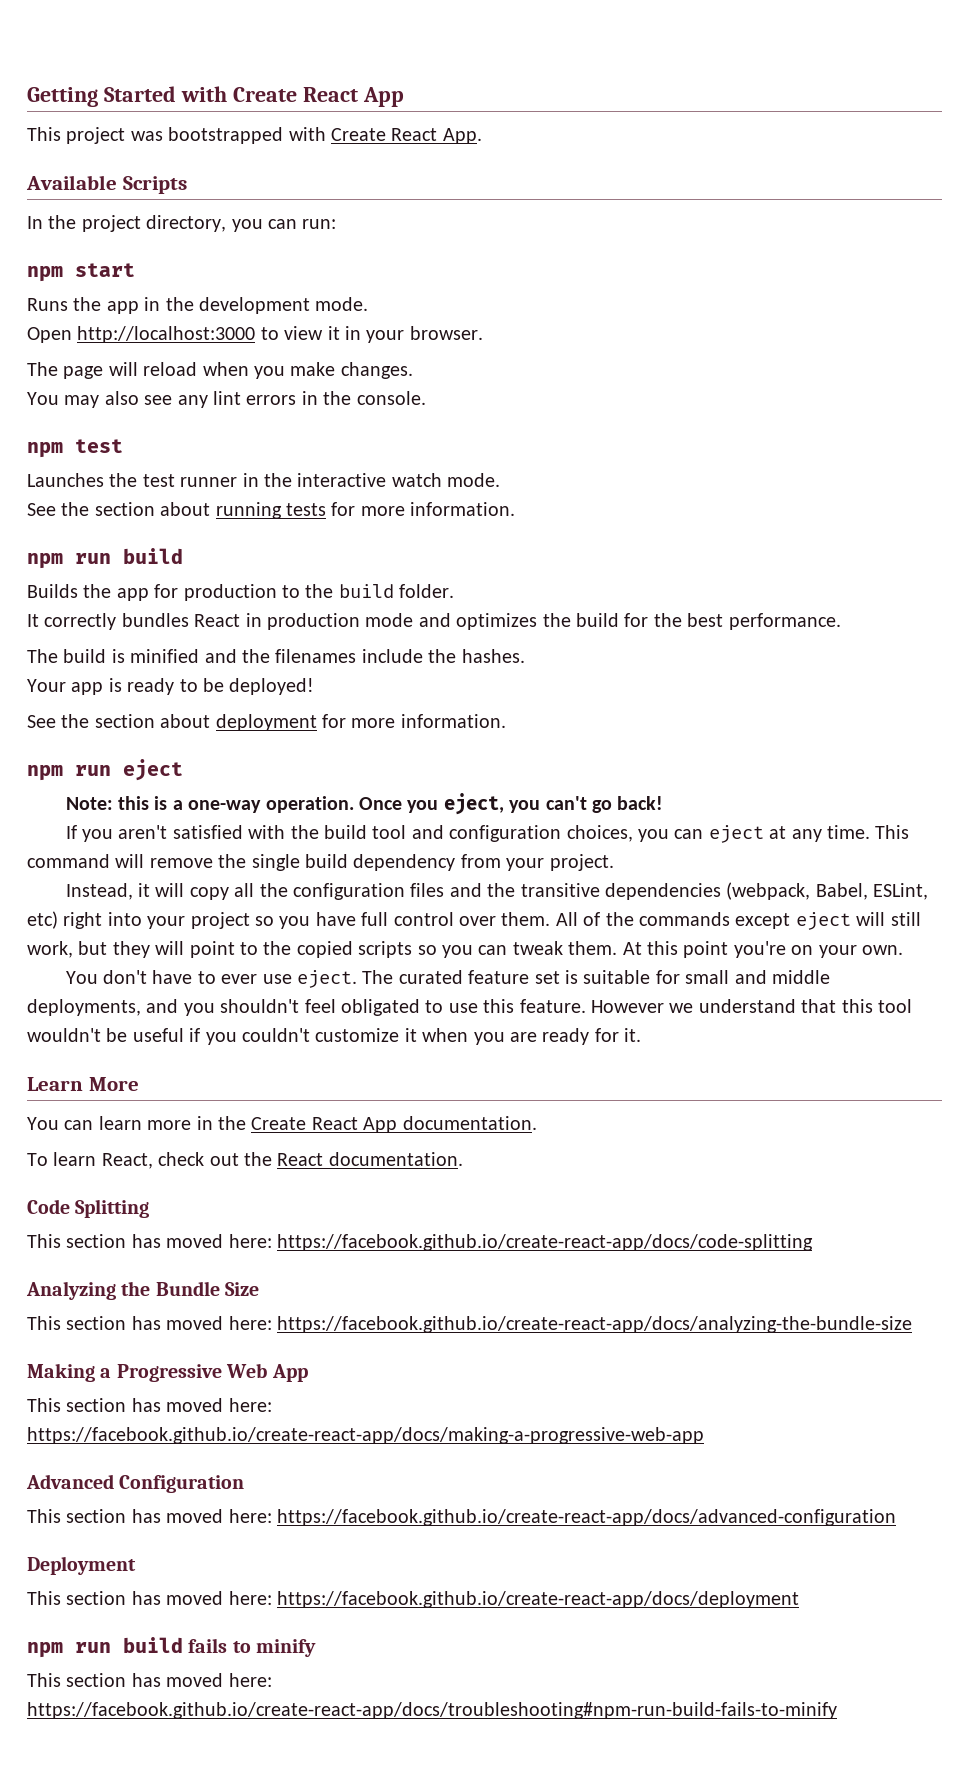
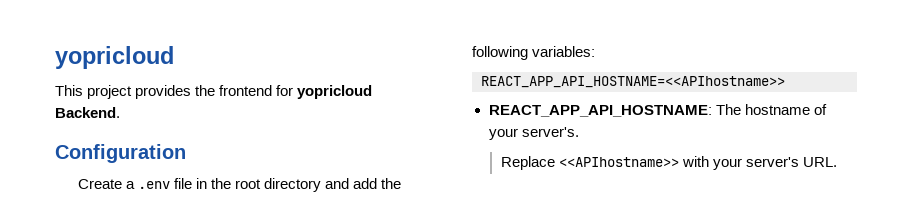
[27,86,404,107] [27,127,482,144] [26,175,187,194] [27,215,337,232] [27,263,135,282] [27,297,369,314] [27,326,483,343] [27,362,413,379] [27,391,426,408] [27,439,123,458] [27,473,501,487] [27,502,516,519] [27,548,183,569] [27,584,455,601] [27,613,841,630] [27,649,525,663] [27,678,315,695] [27,714,506,731] [27,759,183,781] [65,793,664,815] [65,825,910,843] [27,854,614,871] [65,882,929,900] [27,911,921,930] [27,941,903,958] [65,970,830,988] [27,999,912,1016] [27,1028,642,1045] [27,1077,139,1091] [27,1116,537,1133] [27,1152,463,1169] [27,1199,150,1218] [27,1234,813,1251] [26,1281,260,1300] [27,1316,912,1333] [27,1363,308,1382] [27,1398,272,1412] [27,1427,704,1444] [26,1474,245,1493] [27,1509,896,1526] [27,1556,136,1575] [27,1591,799,1608] [27,1637,317,1658] [27,1673,272,1687] [27,1702,837,1719] Getting Started with Create React App // This project was bootstrapped with Create React App. // Available Scripts // In the project directory, you can run: // npm start // Runs the app in the development mode. // Open http://localhost:3000 to view it in your browser. // The page will reload when you make changes. // You may also see any lint errors in the console. // npm test // Launches the test runner in the interactive watch mode. // See the section about running tests for more information. // npm run build // Builds the app for production to the build folder. // It correctly bundles React in production mode and optimizes the build for the best performance. // The build is minified and the filenames include the hashes. // Your app is ready to be deployed! // See the section about deployment for more information. // npm run eject // Note: this is a one-way operation. Once you eject, you can't go back! // If you aren't satisfied with the build tool and configuration choices, you can eject at any time. This command will remove the single build dependency from your project. // Instead, it will copy all the configuration files and the transitive dependencies (webpack, Babel, ESLint, etc) right into your project so you have full control over them. All of the commands except eject will still work, but they will point to the copied scripts so you can tweak them. At this point you're on your own. // You don't have to ever use eject. The curated feature set is suitable for small and middle deployments, and you shouldn't feel obligated to use this feature. However we understand that this tool wouldn't be useful if you couldn't customize it when you are ready for it. // Learn More // You can learn more in the Create React App documentation. // To learn React, check out the React documentation. // Code Splitting // This section has moved here: https://facebook.github.io/create-react-app/docs/code-splitting // Analyzing the Bundle Size // This section has moved here: https://facebook.github.io/create-react-app/docs/analyzing-the-bundle-size // Making a Progressive Web App // This section has moved here: https://facebook.github.io/create-react-app/docs/making-a-progressive-web-app // Advanced Configuration // This section has moved here: https://facebook.github.io/create-react-app/docs/advanced-configuration // Deployment // This section has moved here: https://facebook.github.io/create-react-app/docs/deployment // npm run build fails to minify // This section has moved here: https://facebook.github.io/create-react-app/docs/troubleshooting#npm-run-build-fails-to-minify -> [55,46,174,69] [55,85,373,99] [55,107,120,118] [55,144,186,163] [77,178,402,192] [472,46,596,60] [481,76,785,88] [488,104,827,117] [488,127,579,140] [500,156,837,170] yopricloud // This project provides the frontend for yopricloud Backend. // Configuration // Create a .env file in the root directory and add the following variables: // REACT_APP_API_HOSTNAME=<<APIhostname>> // REACT_APP_API_HOSTNAME: The hostname of your server's. // Replace <<APIhostname>> with your server's URL.

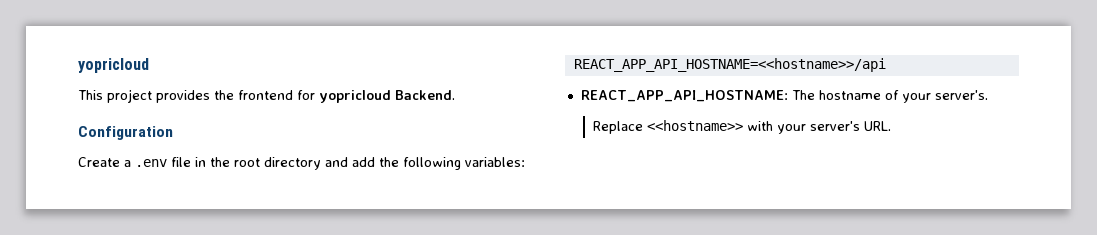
[481,76,785,88] REACT_APP_API_HOSTNAME=<<APIhostname>> -> [573,58,886,72] REACT_APP_API_HOSTNAME=<<hostname>>/api
[558,157,679,167] <<APIhostname>> -> [647,120,744,131] <<hostname>>

